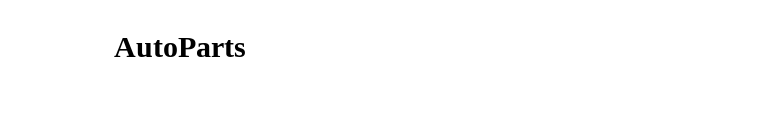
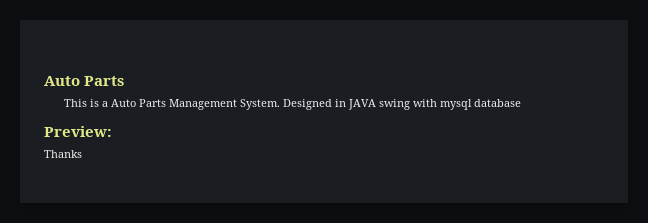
[114,38,246,57] AutoParts -> [44,76,125,86] [63,99,521,110] [44,126,112,137] [44,150,82,158] Auto Parts // This is a Auto Parts Management System. Designed in JAVA swing with mysql database // Preview: // Thanks

